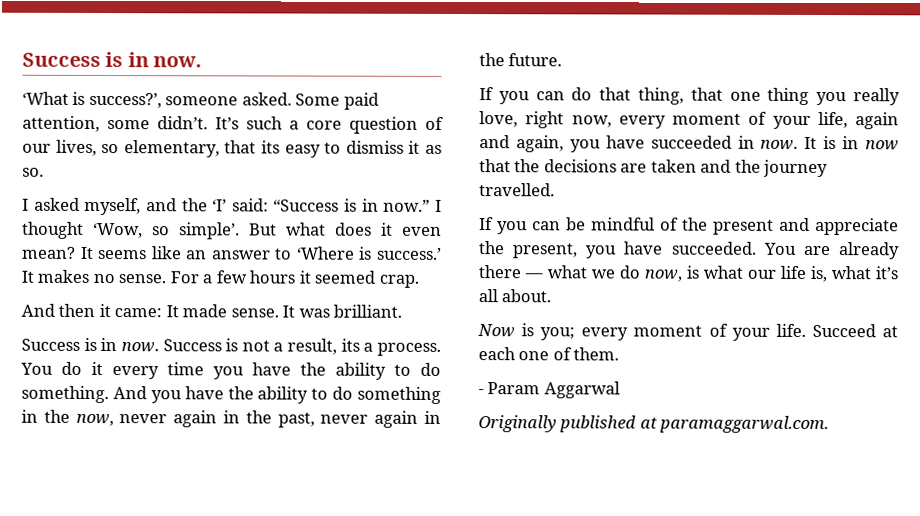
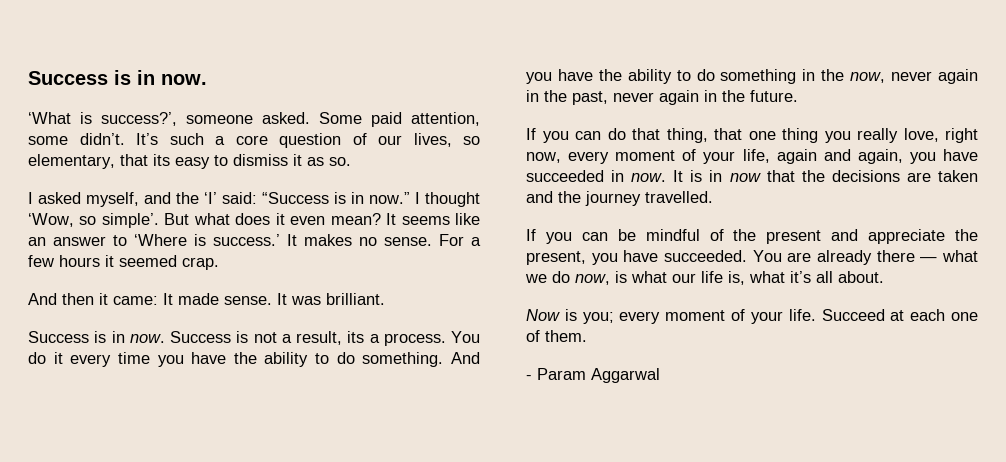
[478,415,830,434] // Originally published at paramaggarwal.com. -> (660, 375) none

